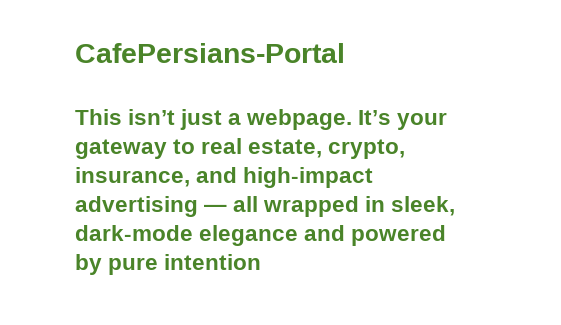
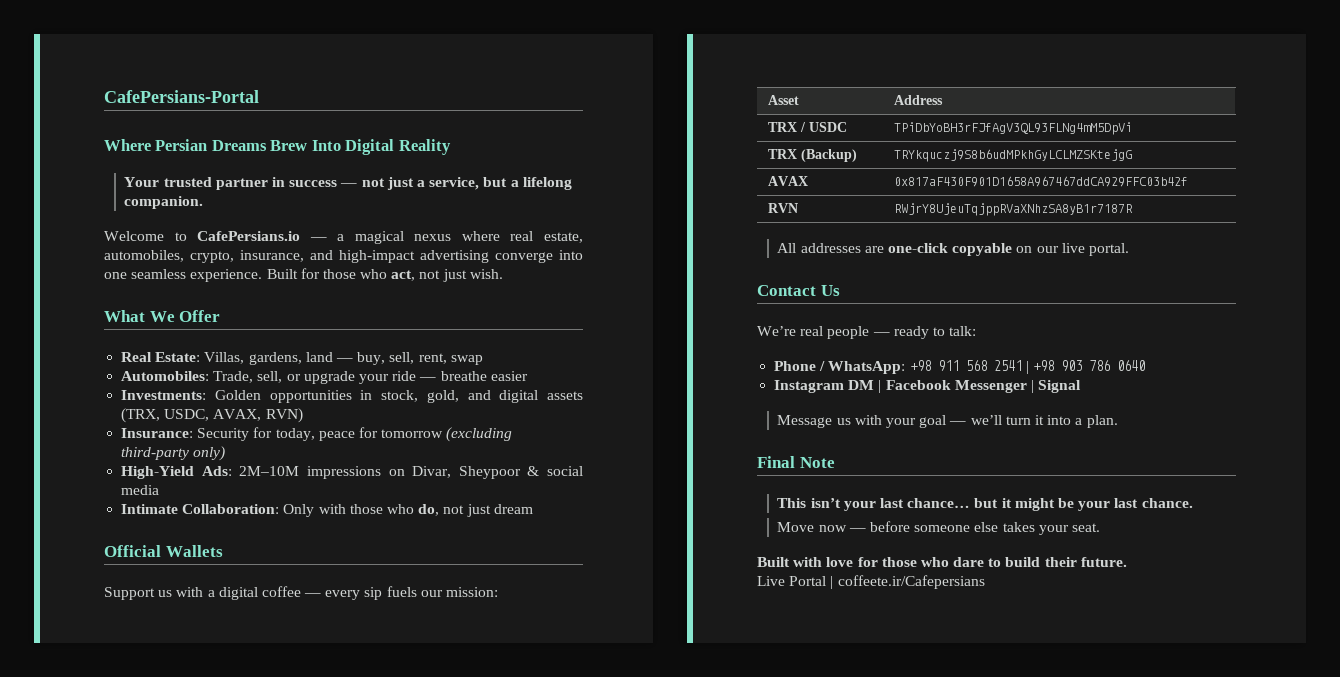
[75,109,448,130] [75,139,196,159] This isn’t just a webpage. It’s your gateway to -> [104,139,451,155] [124,177,572,190] [124,196,204,209] [104,231,500,244] Where Persian Dreams Brew Into Digital Reality // Your trusted partner in success — not just a service, but a lifelong companion. // Welcome to CafePersians.io — a magical nexus where
(323, 148) none -> [104,250,184,262] automobiles,
[204,196,456,217] [75,225,447,246] [75,254,262,275] — all wrapped in sleek, dark-mode elegance and powered by pure intention -> [495,250,583,263] [104,268,503,282] [104,310,221,322] [121,352,483,365] [121,371,528,384] [121,390,583,403] [121,408,303,423] [121,427,513,442] [121,446,226,461] [121,466,583,479] [121,485,160,495] [121,504,533,517] [104,545,223,557] [104,586,499,600] [768,95,800,105] [894,95,944,105] [768,122,848,132] [894,122,1133,135] [768,149,858,162] [894,149,1133,162] [768,176,809,186] [894,176,1189,187] [768,203,799,213] [894,203,1134,216] [777,243,1129,256] [757,285,840,296] [757,326,977,339] [774,360,1145,374] [774,380,1082,393] [777,415,1118,428] [757,456,835,468] [777,498,1193,511] [777,521,1100,535] [757,557,1127,567] [757,575,985,589] converge into one seamless experience. Built for those who act, not just wish. // What We Offer // Real Estate: Villas, gardens, land — buy, sell, rent, swap // Automobiles: Trade, sell, or upgrade your ride — breathe easier // Investments: Golden opportunities in stock, gold, and digital assets (TRX, USDC, AVAX, RVN) // Insurance: Security for today, peace for tomorrow (excluding third-party only) // High-Yield Ads: 2M–10M impressions on Divar, Sheypoor & social media // Intimate Collaboration: Only with those who do, not just dream // Official Wallets // Support us with a digital coffee — every sip fuels our mission: // Asset | Address // TRX / USDC | TPiDbYoBH3rFJfAgV3QL93FLNg4mM5DpVi // TRX (Backup) | TRYkquczj9S8b6udMPkhGyLCLMZSKtejgG // AVAX | 0x817aF430F901D1658A967467ddCA929FFC03b42f // RVN | RWjrY8UjeuTqjppRVaXNhzSA8yB1r7187R // All addresses are one-click copyable on our live portal. // Contact Us // We’re real people — ready to talk: // Phone / WhatsApp: +98 911 568 2541 | +98 903 786 0640 // Instagram DM | Facebook Messenger | Signal // Message us with your goal — we’ll turn it into a plan. // Final Note // This isn’t your last chance… but it might be your last chance. // Move now — before someone else takes your seat. // Built with love for those who dare to build their future. // Live Portal | coffeete.ir/Cafepersians

